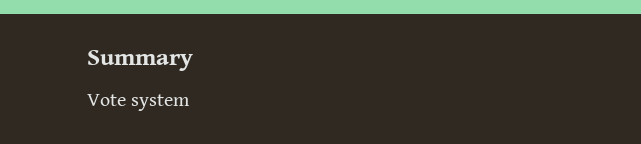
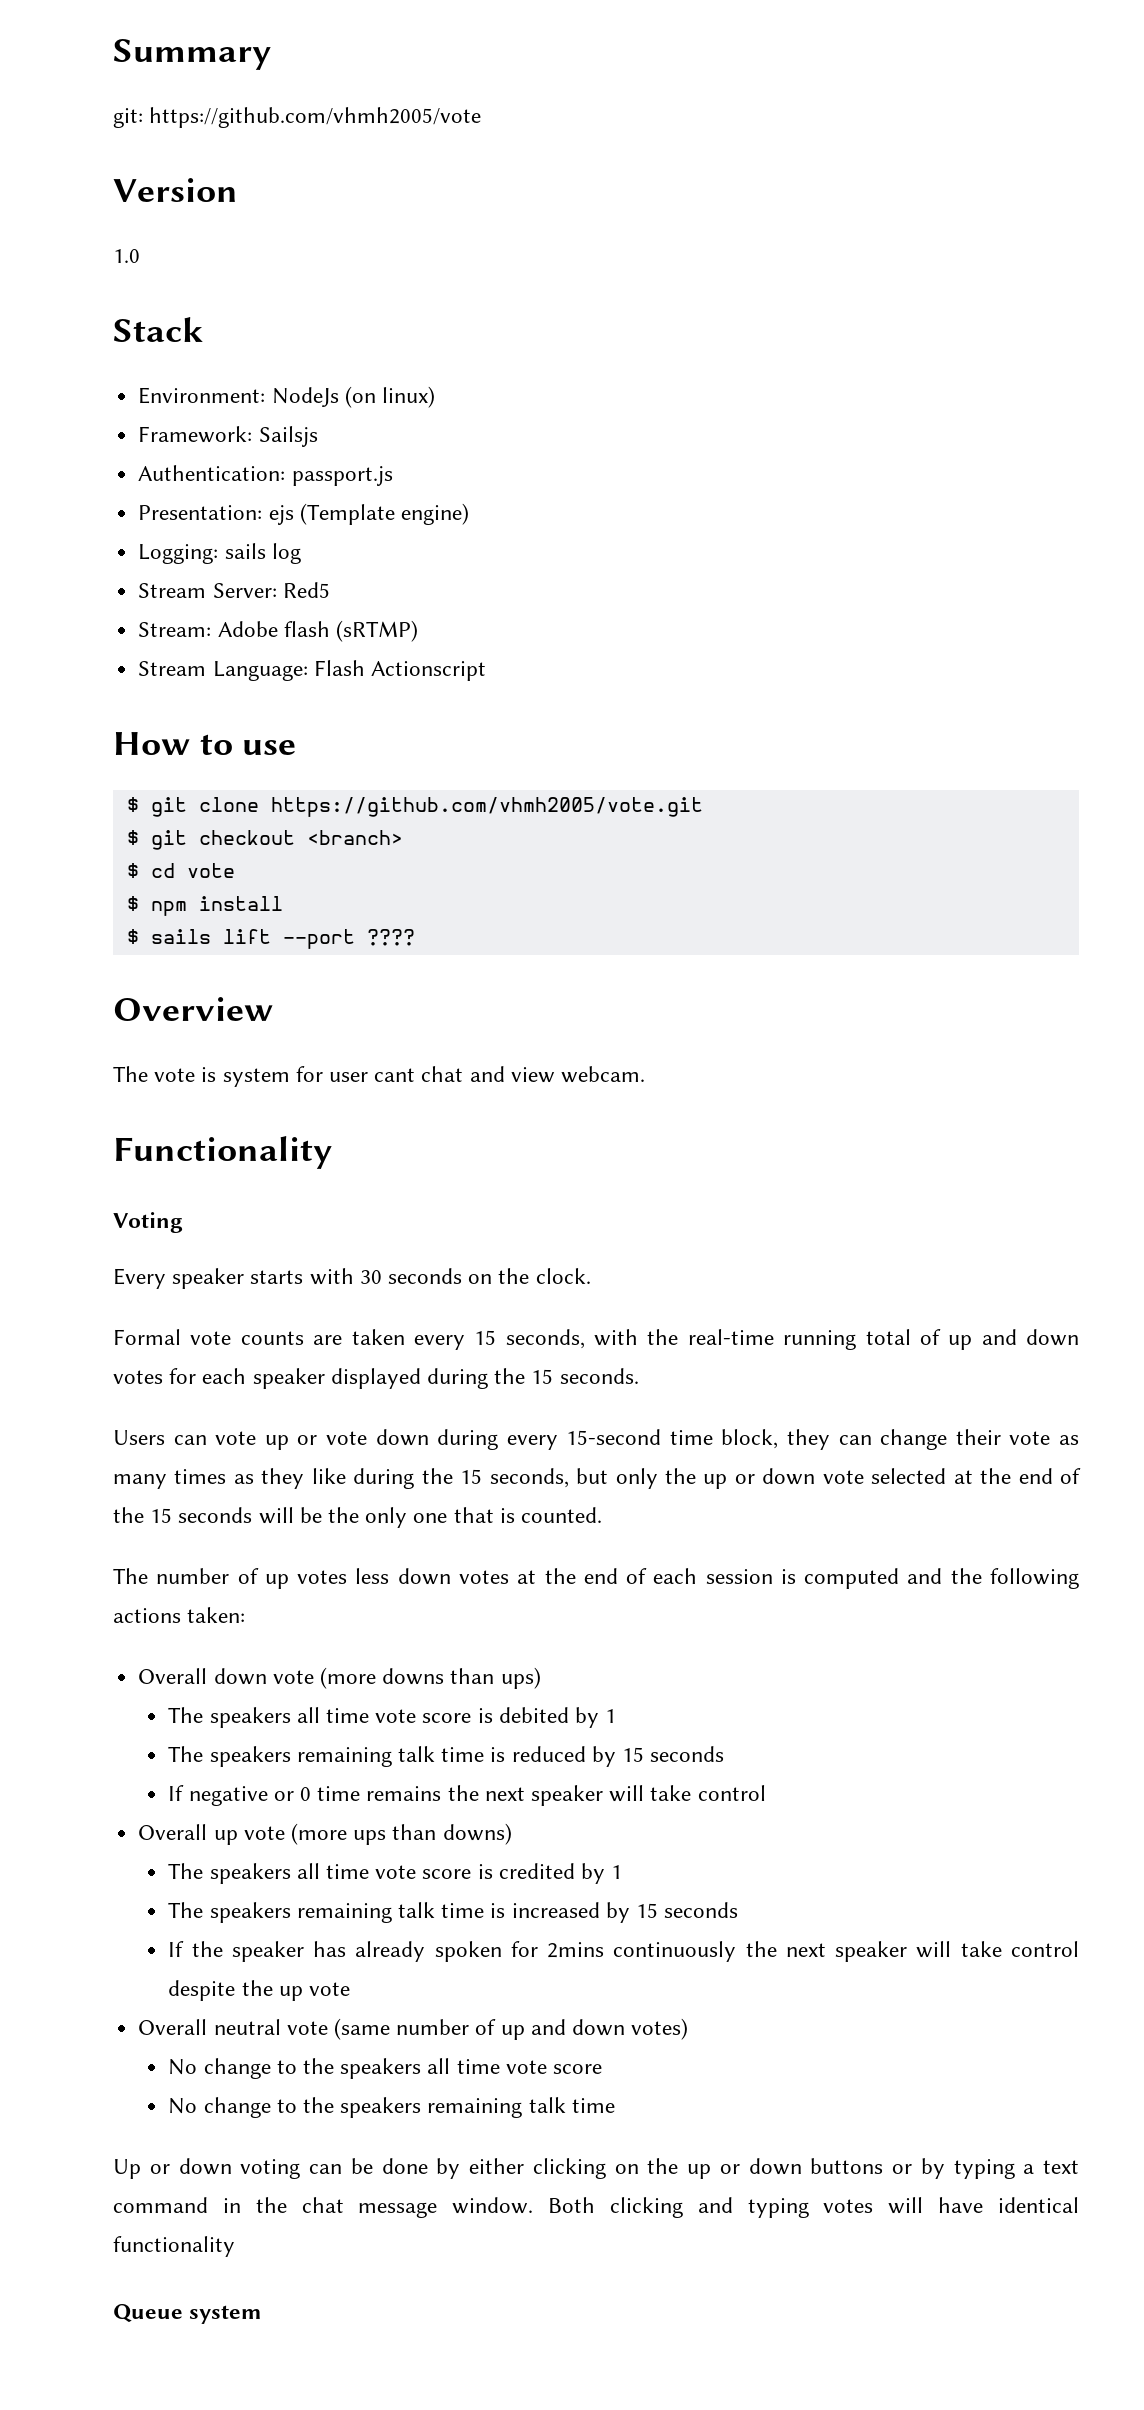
[87,94,126,106] Vote -> [113,107,482,128] [113,178,238,202] [113,249,140,263] [113,317,203,342] [138,386,435,408] [138,426,318,447] [138,465,393,486] [138,503,469,525] [138,543,301,564] [138,582,330,598] [138,620,418,642] [138,660,486,681] [113,732,297,755] [126,797,703,817] [126,830,403,850] [126,863,235,878] [126,896,283,916] [126,929,415,949] [113,997,273,1021] [113,1066,646,1087] [113,1136,332,1169] [113,1212,183,1233] [113,1268,591,1289] [113,1329,1079,1350] [113,1368,639,1389] [113,1429,1080,1450] [113,1468,1082,1489] [113,1507,603,1528] [113,1568,1080,1589] [113,1607,246,1623] [138,1667,541,1689] [168,1707,617,1728] [168,1746,725,1767] [168,1785,766,1806] [138,1823,512,1845] [168,1863,623,1884] [168,1902,739,1923] [168,1941,1079,1962] [168,1980,350,2001] [138,2018,689,2040] [168,2058,603,2079] [168,2097,615,2118] [113,2158,1079,2179] [113,2197,1079,2218] [113,2236,235,2257] [113,2304,183,2323] git: https://github.com/vhmh2005/vote // Version // 1.0 // Stack // Environment: NodeJs (on linux) // Framework: Sailsjs // Authentication: passport.js // Presentation: ejs (Template engine) // Logging: sails log // Stream Server: Red5 // Stream: Adobe flash (sRTMP) // Stream Language: Flash Actionscript // How to use // $ git clone https://github.com/vhmh2005/vote.git // $ git checkout <branch> // $ cd vote // $ npm install // $ sails lift --port ???? // Overview // The vote is system for user cant chat and view webcam. // Functionality // Voting // Every speaker starts with 30 seconds on the clock. // Formal vote counts are taken every 15 seconds, with the real-time running total of up and down votes for each speaker displayed during the 15 seconds. // Users can vote up or vote down during every 15-second time block, they can change their vote as many times as they like during the 15 seconds, but only the up or down vote selected at the end of the 15 seconds will be the only one that is counted. // The number of up votes less down votes at the end of each session is computed and the following actions taken: // Overall down vote (more downs than ups) // The speakers all time vote score is debited by 1 // The speakers remaining talk time is reduced by 15 seconds // If negative or 0 time remains the next speaker will take control // Overall up vote (more ups than downs) // The speakers all time vote score is credited by 1 // The speakers remaining talk time is increased by 15 seconds // If the speaker has already spoken for 2mins continuously the next speaker will take control despite the up vote // Overall neutral vote (same number of up and down votes) // No change to the speakers all time vote score // No change to the speakers remaining talk time // Up or down voting can be done by either clicking on the up or down buttons or by typing a text command in the chat message window. Both clicking and typing votes will have identical functionality // Queue

